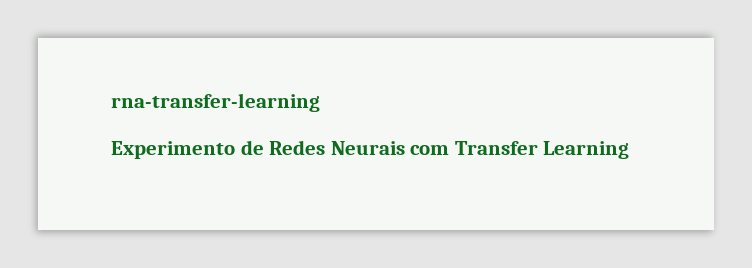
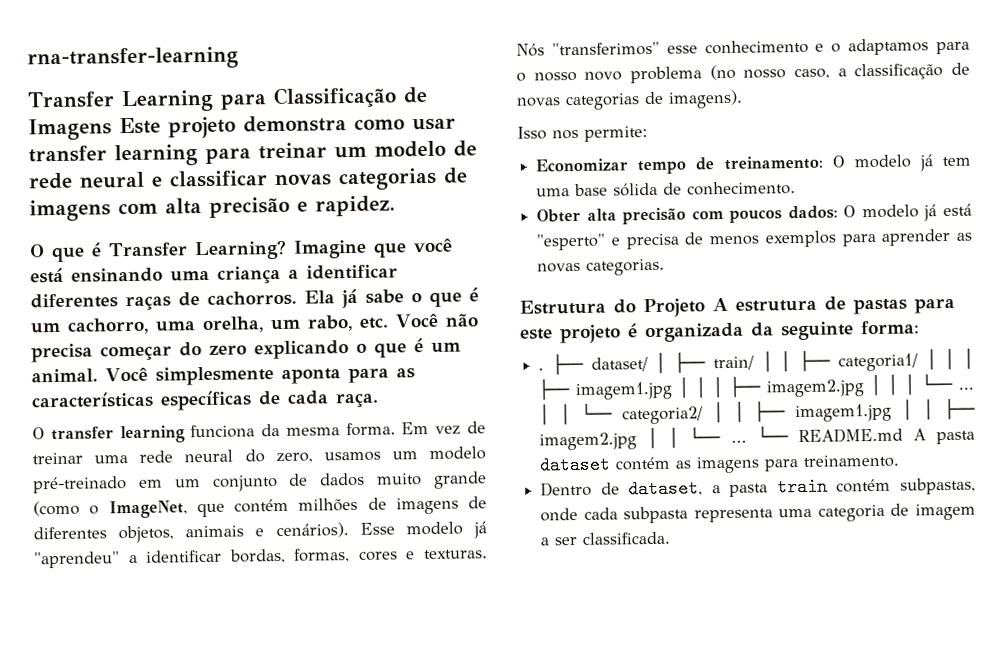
[111,140,630,159] Experimento de Redes Neurais com Transfer Learning -> [27,86,428,113] [28,115,456,141] [28,140,477,167] [28,167,468,191] [29,195,396,222] [29,238,453,263] [30,264,398,284] [30,287,479,311] [30,313,479,335] [31,338,461,363] [31,366,415,386] [31,390,379,411] [32,421,486,444] [32,446,486,465] [33,471,487,494] [33,496,487,519] [33,521,488,544] [34,548,488,569] [516,38,970,57] [516,62,970,84] [516,89,743,111] [517,126,648,142] [535,154,971,175] [536,181,797,197] [536,203,972,225] [536,228,972,251] [537,258,666,276] [519,296,955,318] [520,320,920,344] [538,348,975,376] [538,373,975,401] [539,398,976,426] [539,426,975,451] [539,454,900,475] [540,477,977,499] [540,503,976,524] [540,531,671,546] Transfer Learning para Classificação de Imagens Este projeto demonstra como usar transfer learning para treinar um modelo de rede neural e classificar novas categorias de imagens com alta precisão e rapidez. // O que é Transfer Learning? Imagine que você está ensinando uma criança a identificar diferentes raças de cachorros. Ela já sabe o que é um cachorro, uma orelha, um rabo, etc. Você não precisa começar do zero explicando o que é um animal. Você simplesmente aponta para as características específicas de cada raça. // O transfer learning funciona da mesma forma. Em vez de treinar uma rede neural do zero, usamos um modelo pré-treinado em um conjunto de dados muito grande (como o ImageNet, que contém milhões de imagens de diferentes objetos, animais e cenários). Esse modelo já "aprendeu" a identificar bordas, formas, cores e texturas. Nós "transferimos" esse conhecimento e o adaptamos para o nosso novo problema (no nosso caso, a classificação de novas categorias de imagens). // Isso nos permite: // Economizar tempo de treinamento: O modelo já tem uma base sólida de conhecimento. // Obter alta precisão com poucos dados: O modelo já está "esperto" e precisa de menos exemplos para aprender as novas categorias. // Estrutura do Projeto A estrutura de pastas para este projeto é organizada da seguinte forma: // . ├── dataset/ │ ├── train/ │ │ ├── categoria1/ │ │ │ ├── imagem1.jpg │ │ │ ├── imagem2.jpg │ │ │ └── ... │ │ └── categoria2/ │ │ ├── imagem1.jpg │ │ ├── imagem2.jpg │ │ └── ... └── README.md A pasta dataset contém as imagens para treinamento. // Dentro de dataset, a pasta train contém subpastas, onde cada subpasta representa uma categoria de imagem a ser classificada.

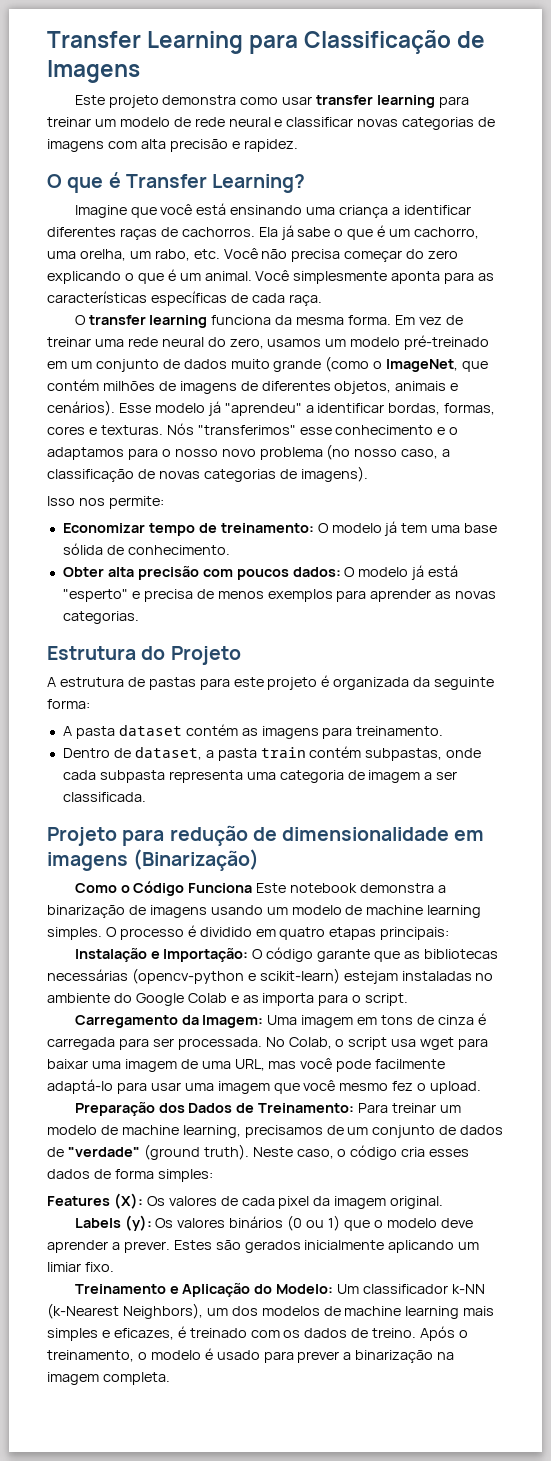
[27,46,239,71] rna-transfer-learning // -> (47, 39) none
(112, 129) none -> (140, 71) //
(287, 250) none -> (306, 183) //
(705, 308) none -> (241, 655) //
[538,348,975,376] [538,373,975,401] [539,398,976,426] [539,426,903,451] . ├── dataset/ │ ├── train/ │ │ ├── categoria1/ │ │ │ ├── imagem1.jpg │ │ │ ├── imagem2.jpg │ │ │ └── ... │ │ └── categoria2/ │ │ ├── imagem1.jpg │ │ ├── imagem2.jpg │ │ └── ... └── README.md -> (90, 704) none
(671, 538) none -> [47,825,485,846] [47,849,260,871] [74,881,447,896] [47,905,482,918] [47,925,450,940] [74,947,498,962] [47,968,494,984] [47,993,409,1006] [74,1013,486,1028] [47,1037,489,1050] [47,1058,446,1072] [47,1079,482,1094] [74,1102,462,1116] [47,1125,504,1138] [47,1144,470,1160] [47,1169,213,1182] [47,1193,444,1209] [74,1215,473,1231] [47,1240,480,1253] [47,1262,114,1272] [74,1283,486,1297] [47,1303,495,1319] [47,1326,469,1341] [47,1348,455,1363] [47,1372,170,1385] // Projeto para redução de dimensionalidade em imagens (Binarização) // Como o Código Funciona Este notebook demonstra a binarização de imagens usando um modelo de machine learning simples. O processo é dividido em quatro etapas principais: // Instalação e Importação: O código garante que as bibliotecas necessárias (opencv-python e scikit-learn) estejam instaladas no ambiente do Google Colab e as importa para o script. // Carregamento da Imagem: Uma imagem em tons de cinza é carregada para ser processada. No Colab, o script usa wget para baixar uma imagem de uma URL, mas você pode facilmente adaptá-lo para usar uma imagem que você mesmo fez o upload. // Preparação dos Dados de Treinamento: Para treinar um modelo de machine learning, precisamos de um conjunto de dados de "verdade" (ground truth). Neste caso, o código cria esses dados de forma simples: // Features (X): Os valores de cada pixel da imagem original. // Labels (y): Os valores binários (0 ou 1) que o modelo deve aprender a prever. Estes são gerados inicialmente aplicando um limiar fixo. // Treinamento e Aplicação do Modelo: Um classificador k-NN (k-Nearest Neighbors), um dos modelos de machine learning mais simples e eficazes, é treinado com os dados de treino. Após o treinamento, o modelo é usado para prever a binarização na imagem completa.

